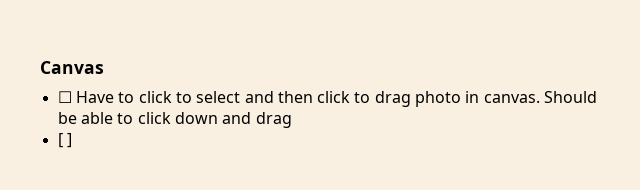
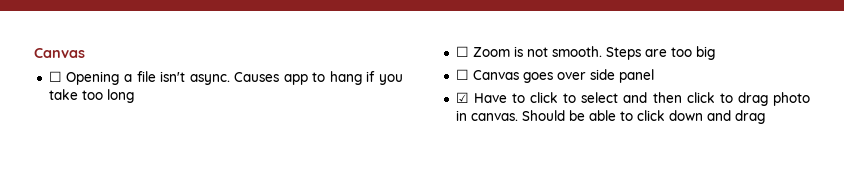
(72, 97) none -> [66,71,403,85] [48,89,134,103] [455,46,715,60] [455,69,654,83] [455,92,469,103] Opening a file isn't async. Causes app to hang if you take too long // ☐ Zoom is not smooth. Steps are too big // ☐ Canvas goes over side panel // ☑
[57,133,72,148] // [ ] -> (765, 117) none

